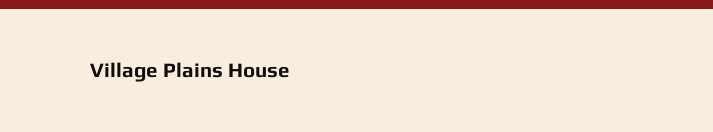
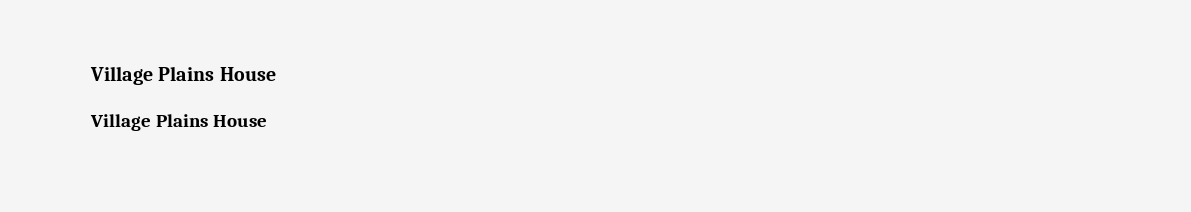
[90,62,290,82] Village Plains House -> [90,66,276,85] [90,114,267,131] Village Plains House // Village Plains House

